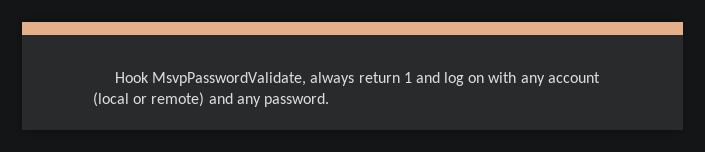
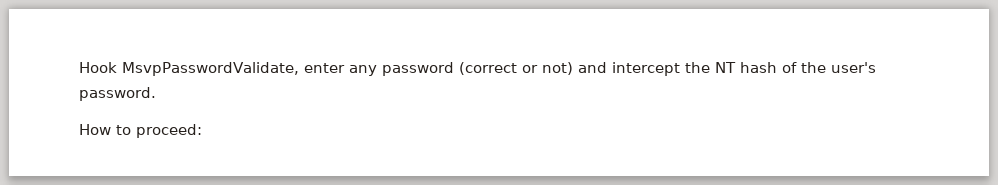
[310,72,600,86] [93,92,329,107] always return 1 and log on with any account (local or remote) and any password. -> [303,62,876,76] [79,87,156,101] [79,124,202,138] enter any password (correct or not) and intercept the NT hash of the user's password. // How to proceed:

